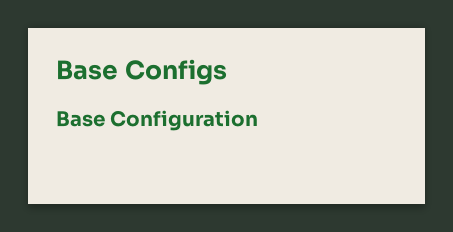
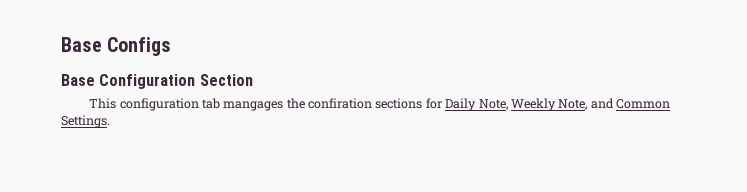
(259, 120) none -> [199,74,253,86] [89,98,671,111] [61,115,110,128] Section // This configuration tab mangages the confiration sections for Daily Note, Weekly Note, and Common Settings.

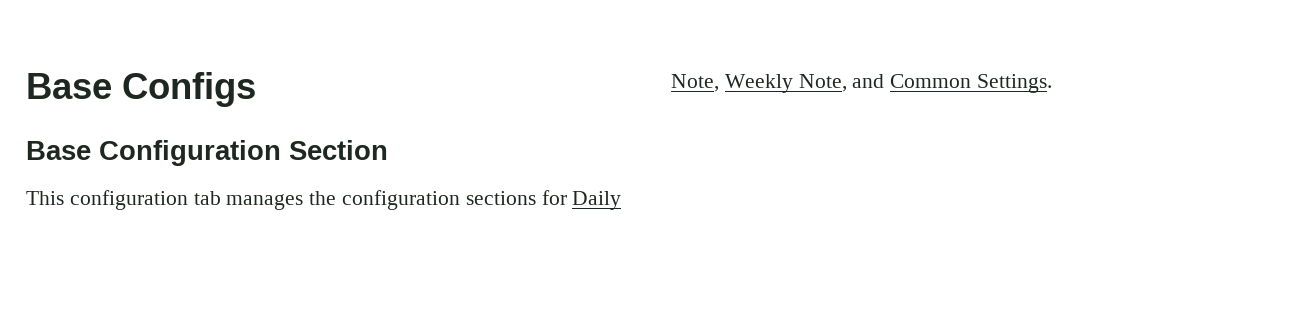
[223,98,373,111] mangages the confiration -> [226,190,461,210] manages the configuration

